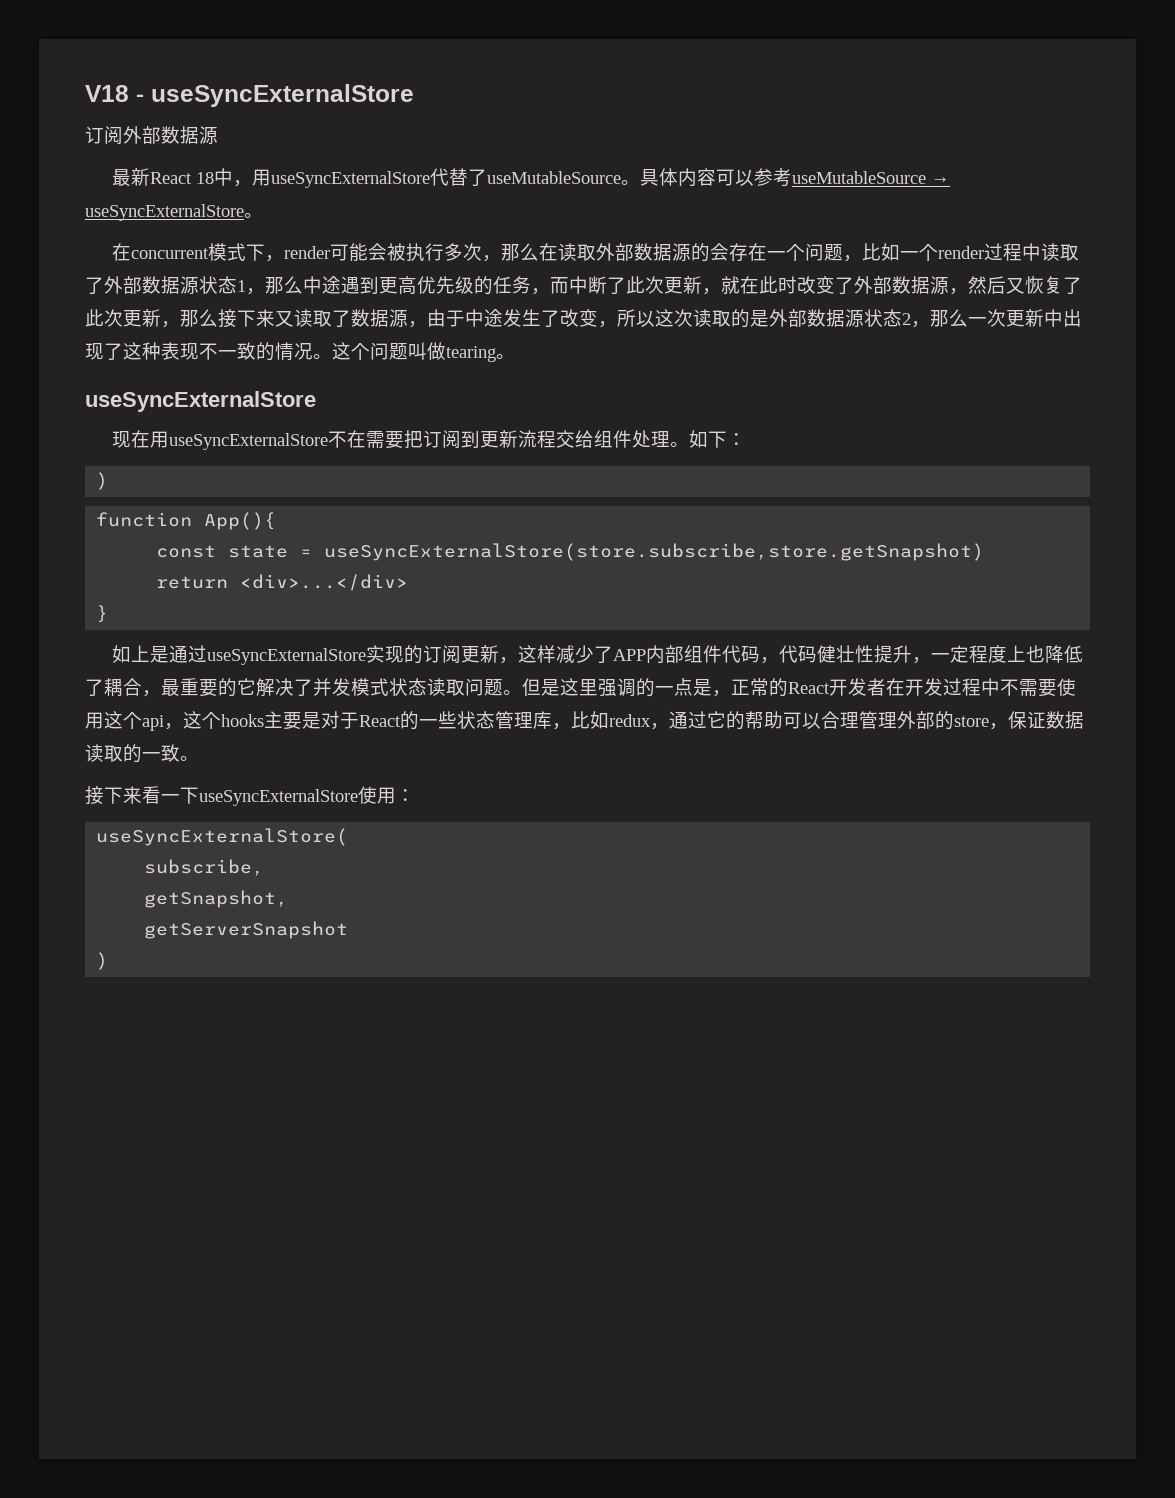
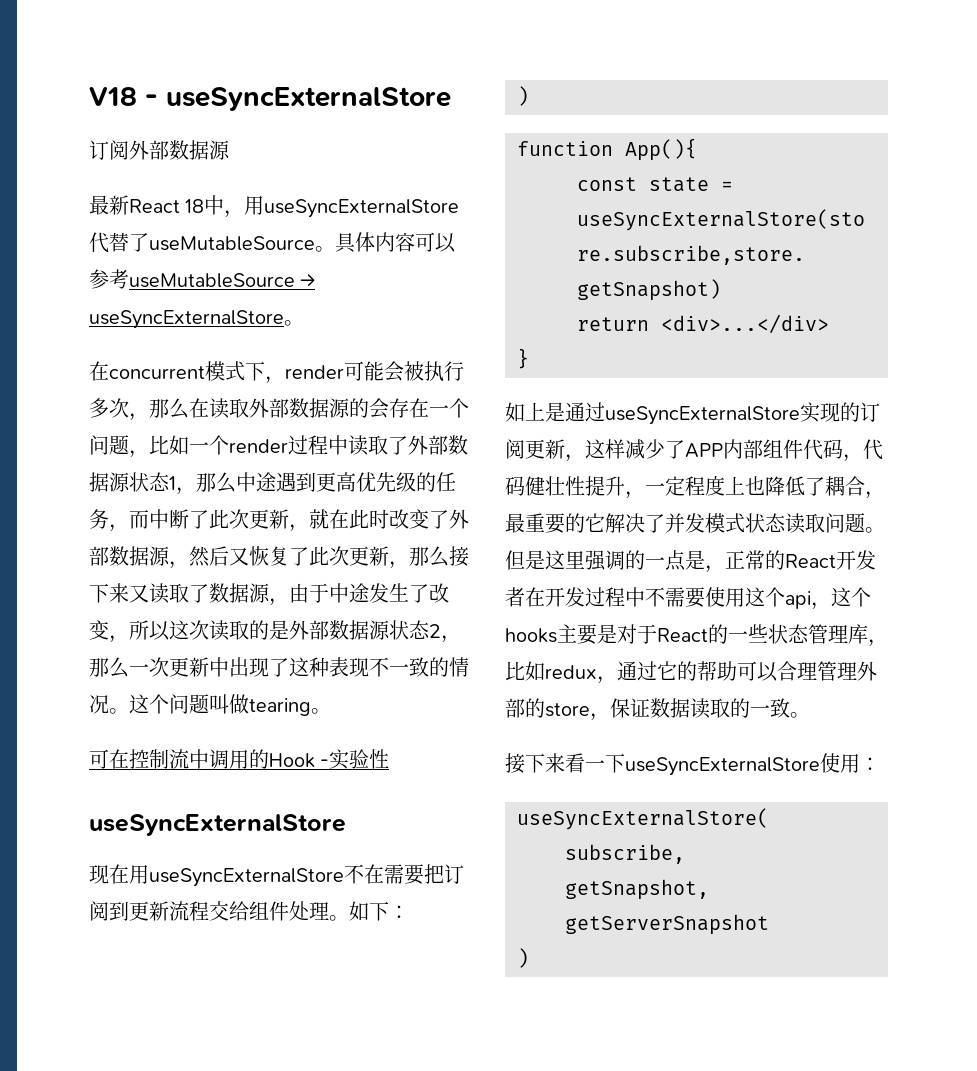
(515, 356) none -> [89,749,390,770] // 可在控制流中调用的Hook -实验性

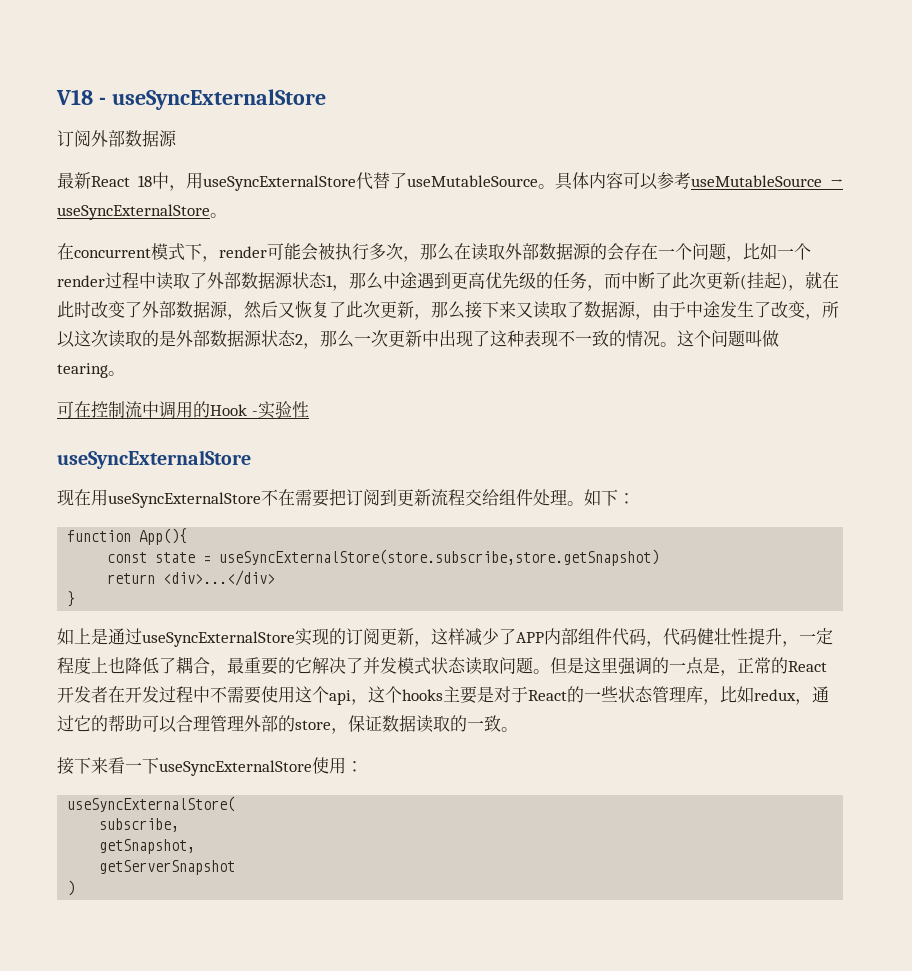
(289, 519) none -> [740,272,788,290] (挂起)
[517,86,529,106] // ) -> (635, 498) none

